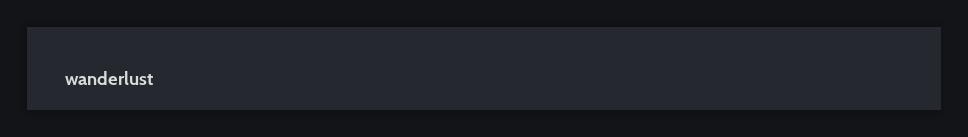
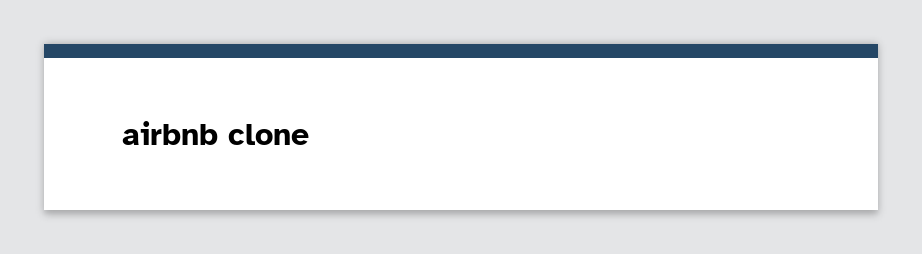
[65,71,153,85] wanderlust -> [122,121,309,145] airbnb clone

